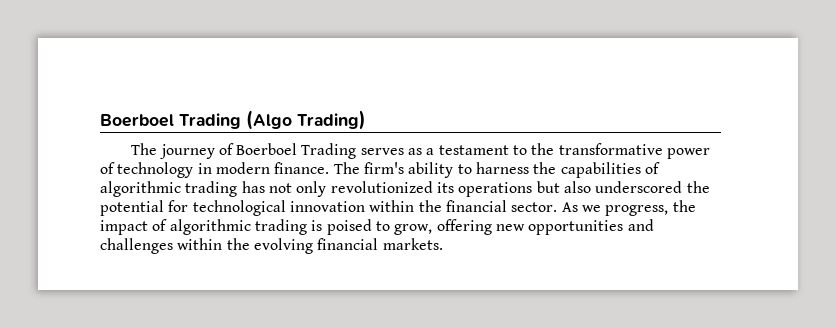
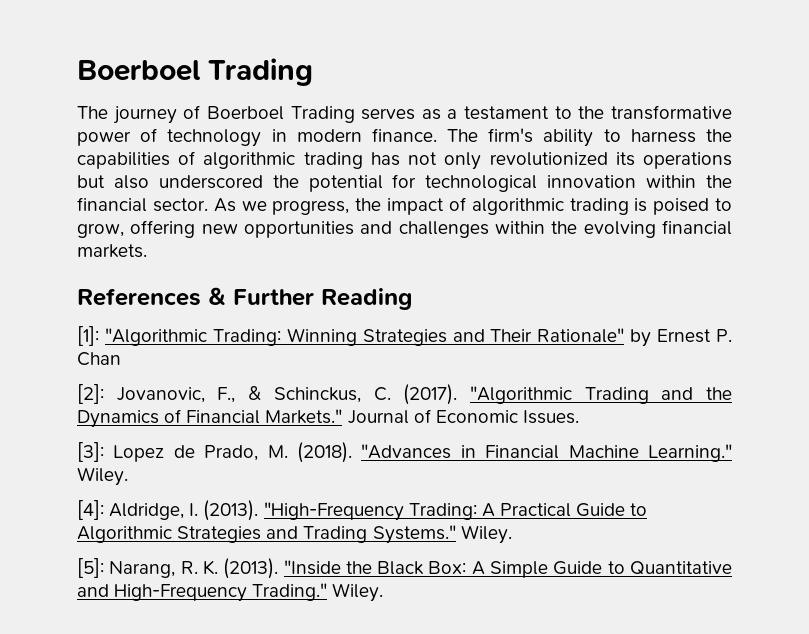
[100,110,366,130] Boerboel Trading (Algo Trading) -> [77,58,314,86] Boerboel Trading
(443, 244) none -> [77,287,412,310] [77,326,732,347] [77,352,121,366] [77,384,733,405] [77,409,579,428] [77,442,732,463] [77,467,128,486] [77,500,648,521] [77,525,512,544] [77,558,732,579] [77,583,384,602] // References & Further Reading // [1]: "Algorithmic Trading: Winning Strategies and Their Rationale" by Ernest P. Chan // [2]: Jovanovic, F., & Schinckus, C. (2017). "Algorithmic Trading and the Dynamics of Financial Markets." Journal of Economic Issues. // [3]: Lopez de Prado, M. (2018). "Advances in Financial Machine Learning." Wiley. // [4]: Aldridge, I. (2013). "High-Frequency Trading: A Practical Guide to Algorithmic Strategies and Trading Systems." Wiley. // [5]: Narang, R. K. (2013). "Inside the Black Box: A Simple Guide to Quantitative and High-Frequency Trading." Wiley.

